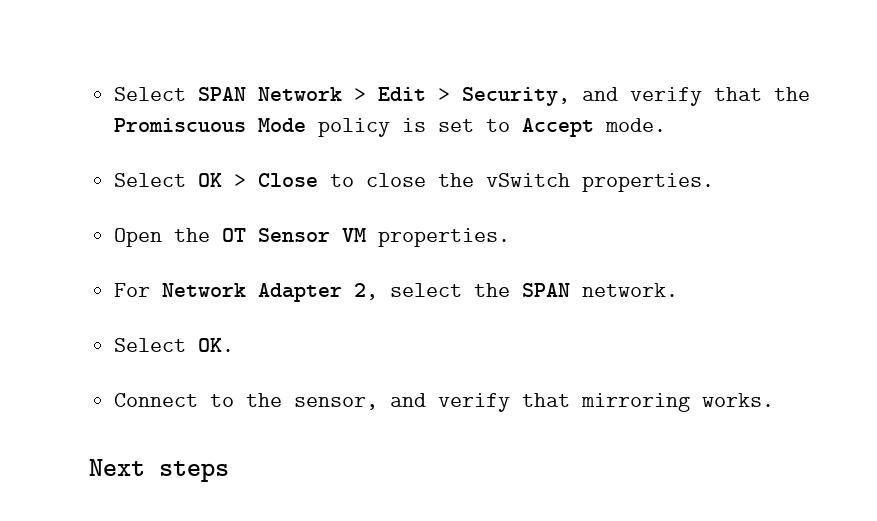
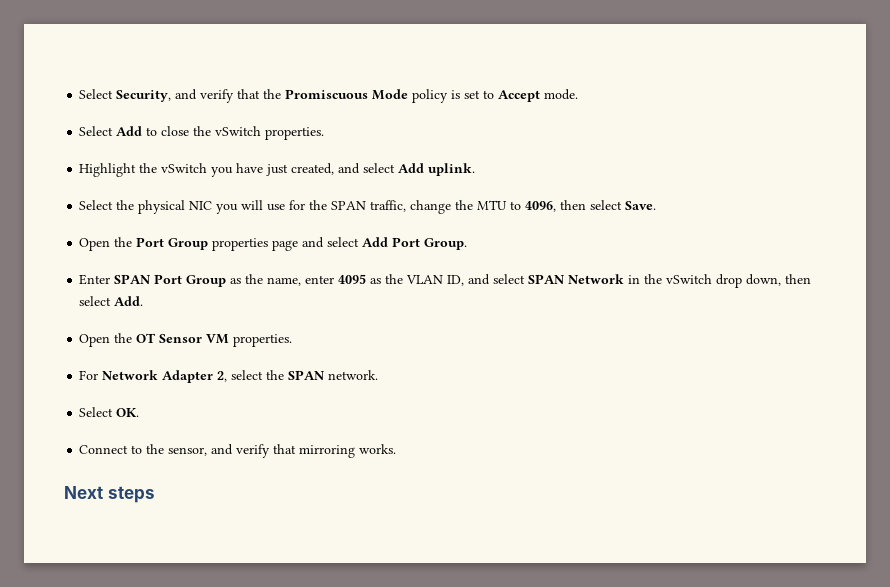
[114,87,451,101] Select SPAN Network > Edit > -> [79,89,114,99] Select
[198,173,319,187] OK > Close -> [116,126,143,136] Add
(715, 182) none -> [79,163,476,177] [79,200,657,214] [79,237,468,251] [79,274,812,288] [79,296,144,306] // Highlight the vSwitch you have just created, and select Add uplink. // Select the physical NIC you will use for the SPAN traffic, change the MTU to 4096, then select Save. // Open the Port Group properties page and select Add Port Group. // Enter SPAN Port Group as the name, enter 4095 as the VLAN ID, and select SPAN Network in the vSwitch drop down, then select Add.

